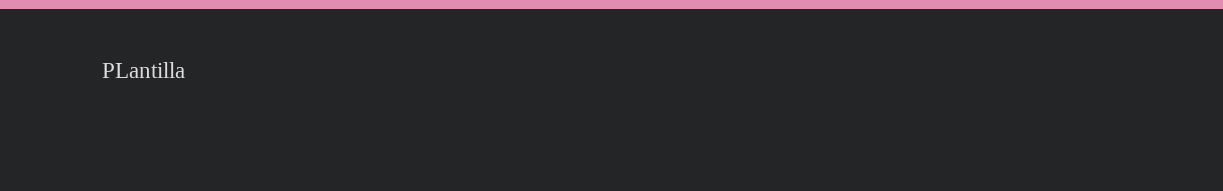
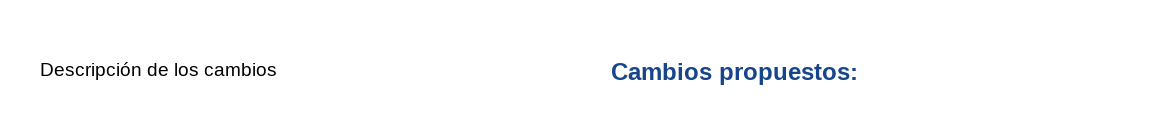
[102,62,185,78] PLantilla -> [40,62,278,80] [611,63,858,85] Descripción de los cambios // Cambios propuestos:

